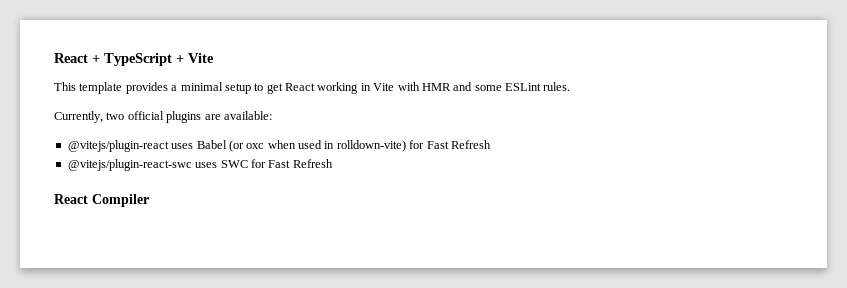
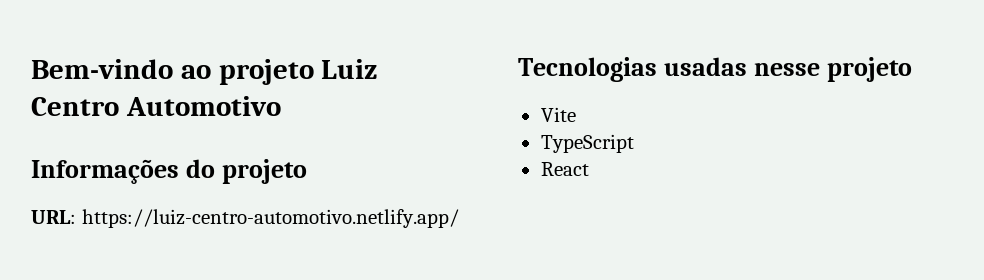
[54,53,214,66] [54,82,571,94] [54,111,272,123] [67,140,491,152] [67,159,333,171] [54,194,149,207] React + TypeScript + Vite // This template provides a minimal setup to get React working in Vite with HMR and some ESLint rules. // Currently, two official plugins are available: // @vitejs/plugin-react uses Babel (or oxc when used in rolldown-vite) for Fast Refresh // @vitejs/plugin-react-swc uses SWC for Fast Refresh // React Compiler -> [31,59,378,85] [31,96,281,116] [31,159,307,184] [31,209,459,228] [518,57,912,82] [540,107,576,122] [540,134,634,153] [540,162,589,176] Bem-vindo ao projeto Luiz Centro Automotivo // Informações do projeto // URL: https://luiz-centro-automotivo.netlify.app/ // Tecnologias usadas nesse projeto // Vite // TypeScript // React

